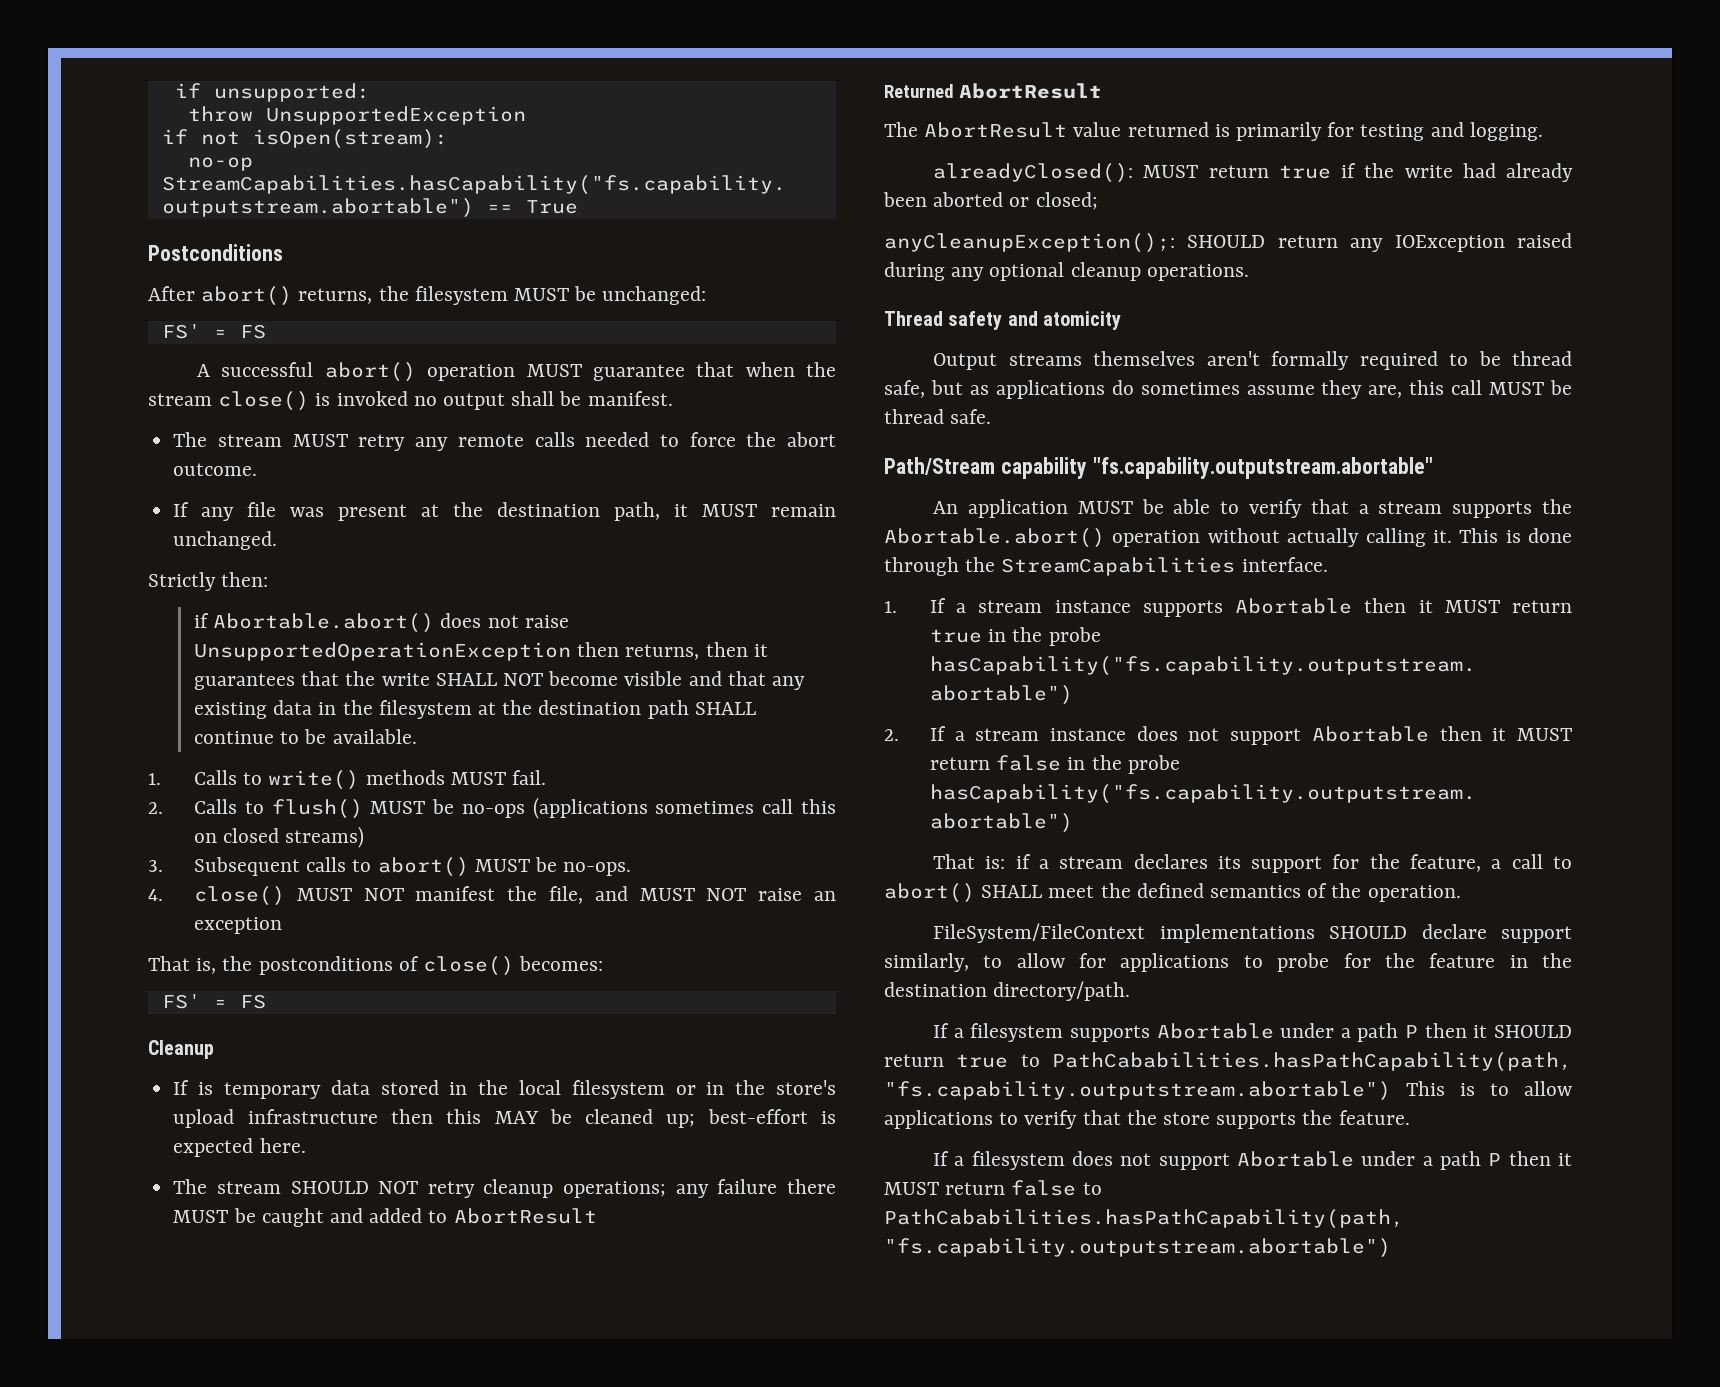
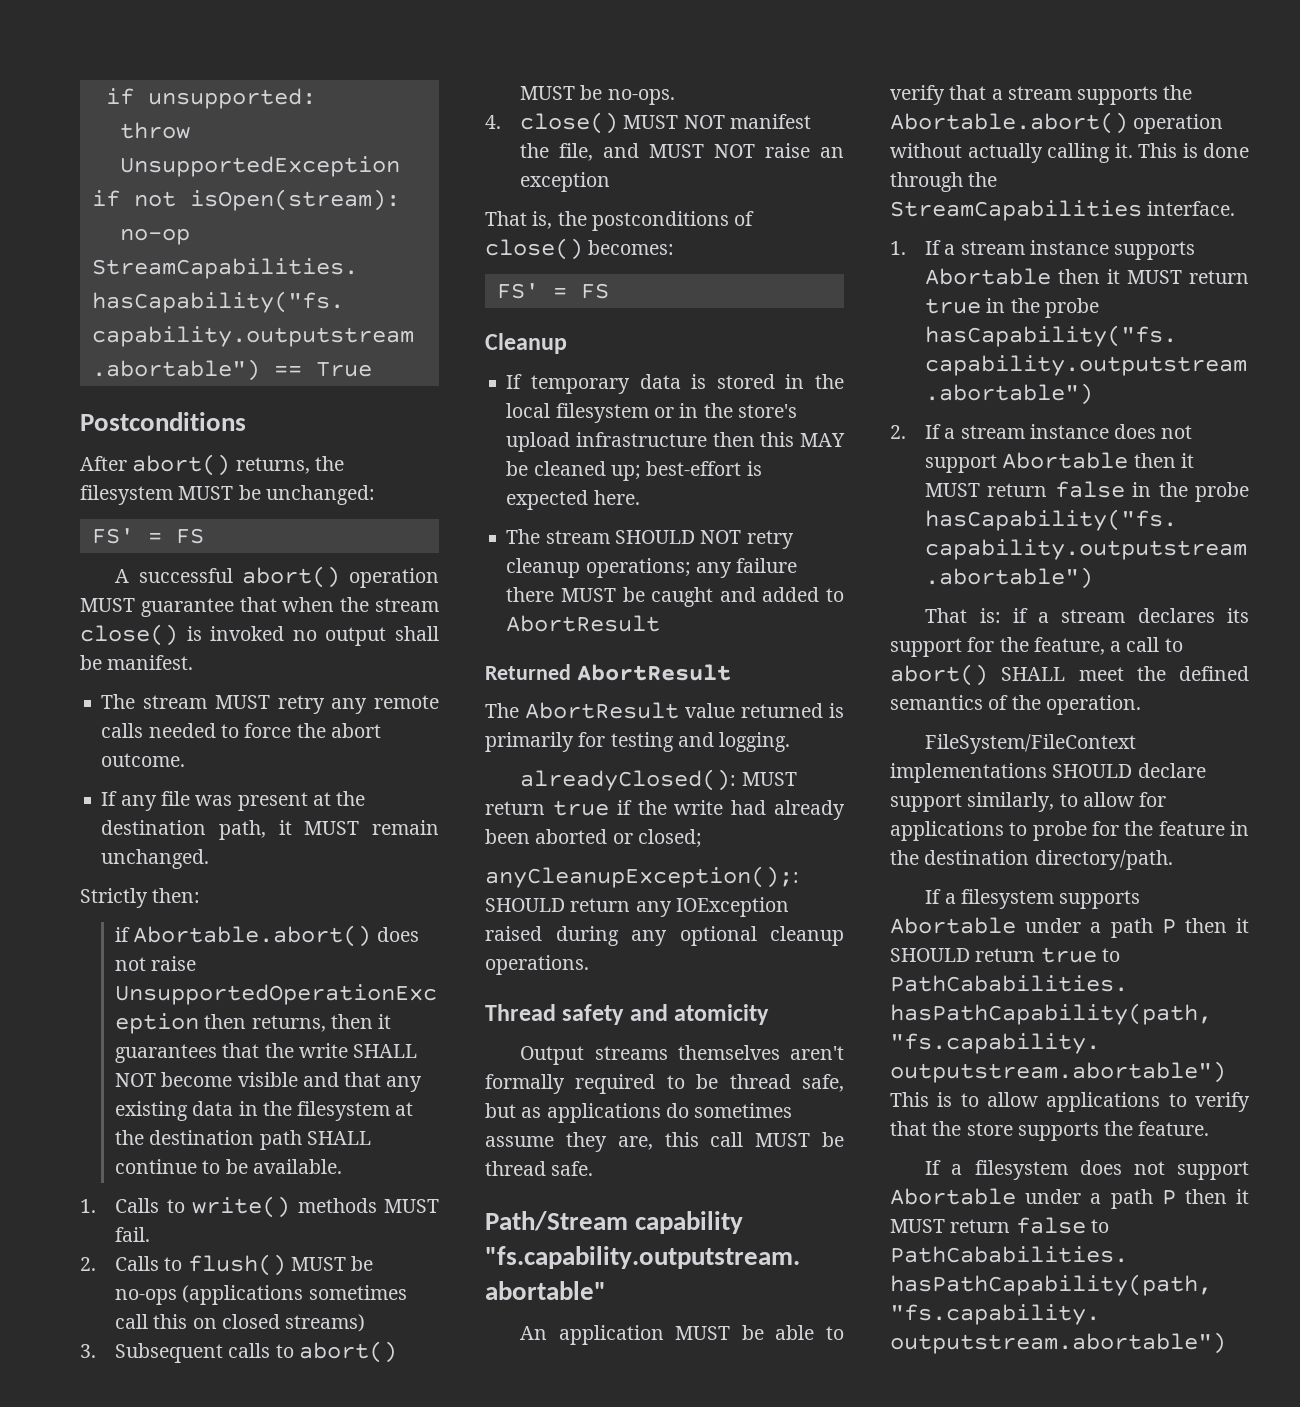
[198,1082,214,1095] is -> (523, 381) none
(370, 1087) none -> [691,374,707,389] is

